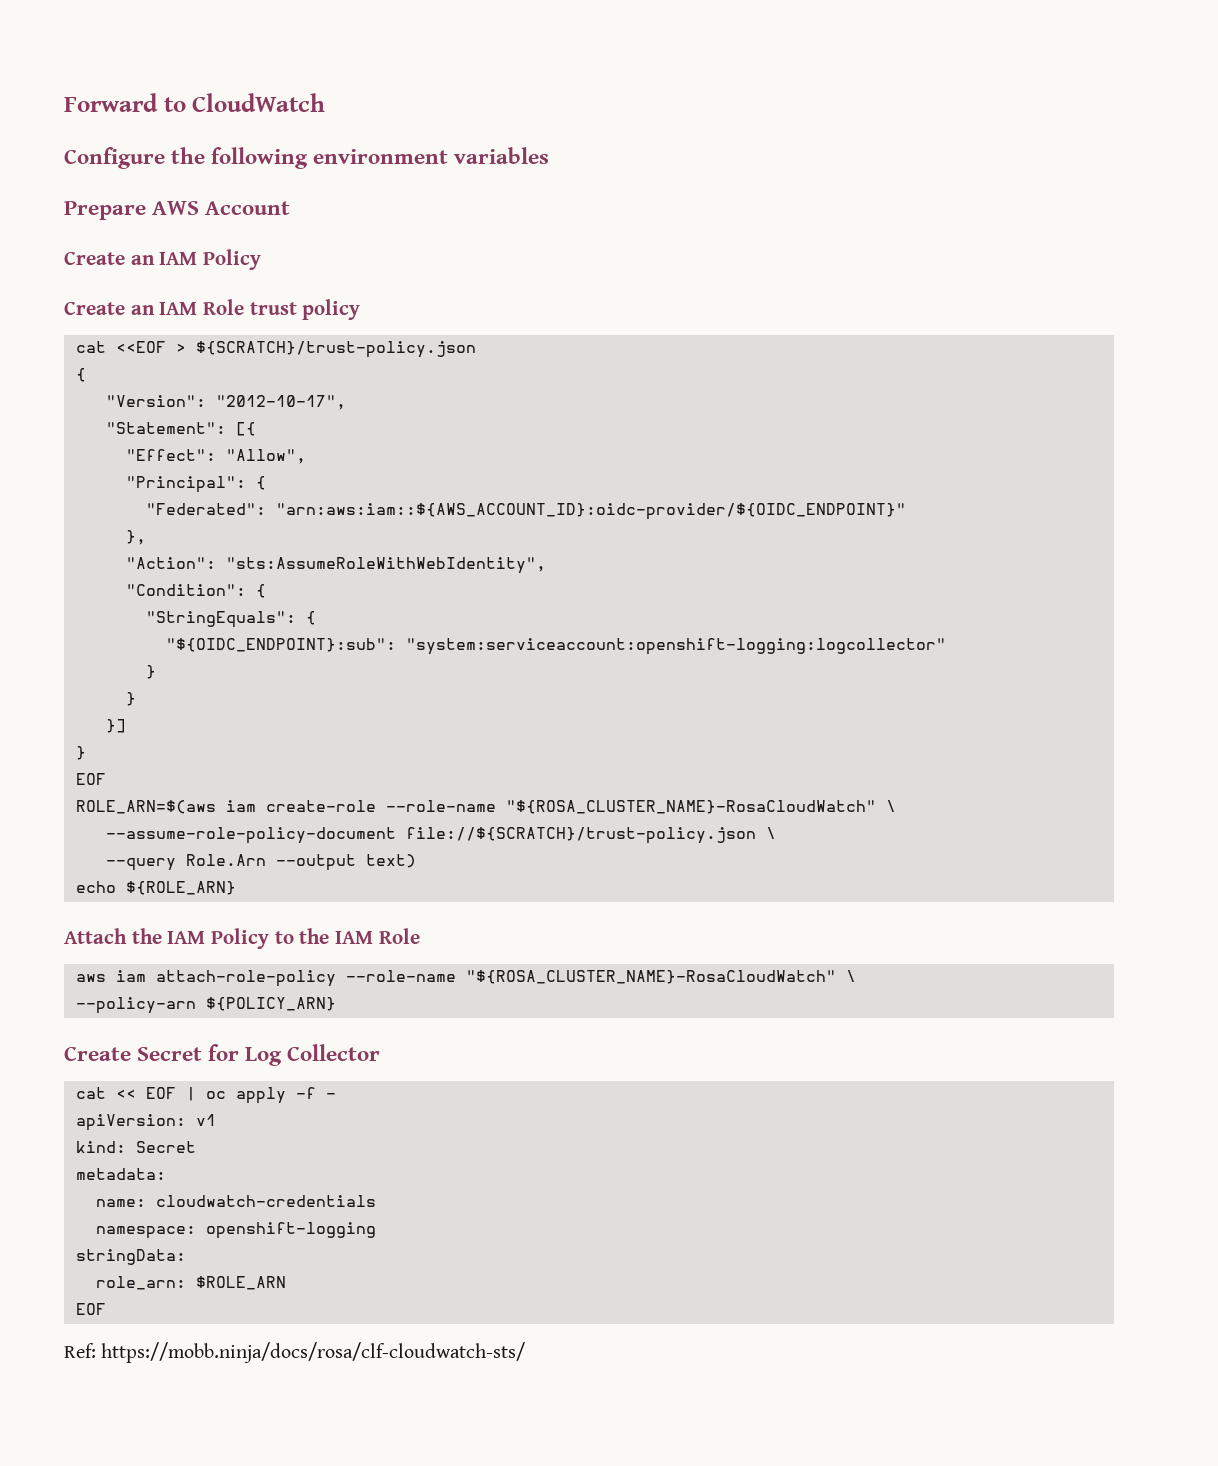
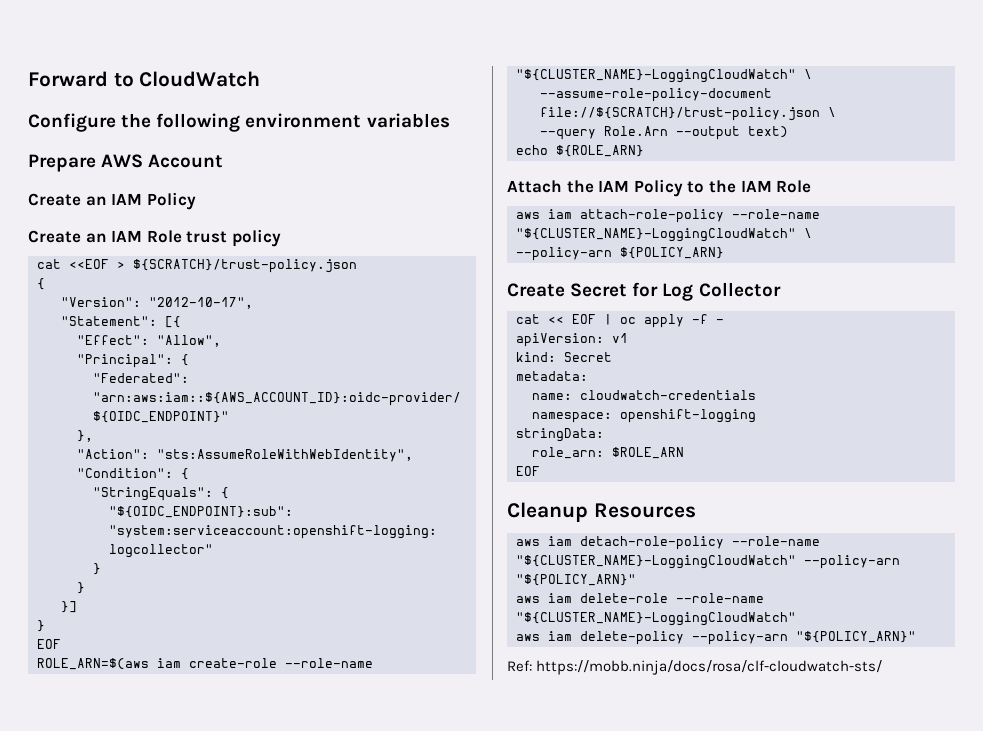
[505,800,876,814] "${ROSA_CLUSTER_NAME}-RosaCloudWatch" -> [516,69,796,83] "${CLUSTER_NAME}-LoggingCloudWatch"
[465,970,836,984] "${ROSA_CLUSTER_NAME}-RosaCloudWatch" -> [516,228,796,242] "${CLUSTER_NAME}-LoggingCloudWatch"
(106, 1309) none -> [507,502,696,522] [516,536,820,550] [516,555,900,569] [516,574,636,586] [516,593,764,603] [516,612,796,626] [516,631,916,645] // Cleanup Resources // aws iam detach-role-policy --role-name "${CLUSTER_NAME}-LoggingCloudWatch" --policy-arn "${POLICY_ARN}" // aws iam delete-role --role-name "${CLUSTER_NAME}-LoggingCloudWatch" // aws iam delete-policy --policy-arn "${POLICY_ARN}"

